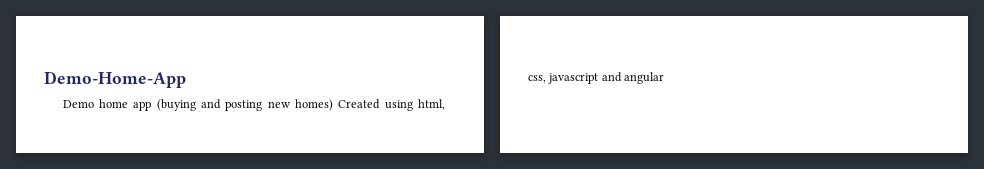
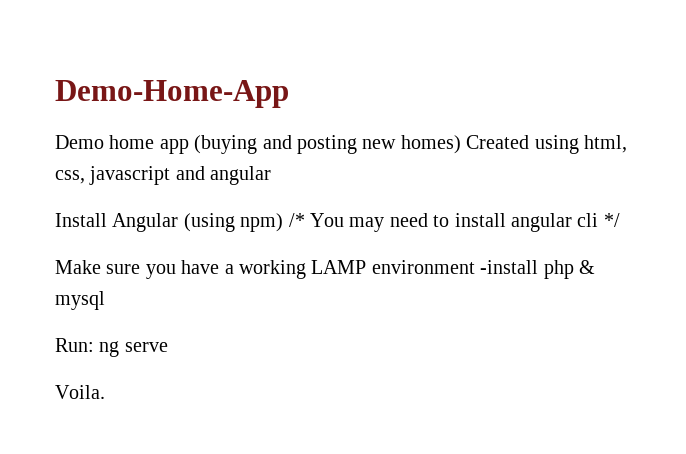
(665, 78) none -> [55,213,620,232] [55,260,595,279] [55,291,105,310] [55,338,168,357] [55,385,105,399] // Install Angular (using npm) /* You may need to install angular cli */ // Make sure you have a working LAMP environment -install php & mysql // Run: ng serve // Voila.

